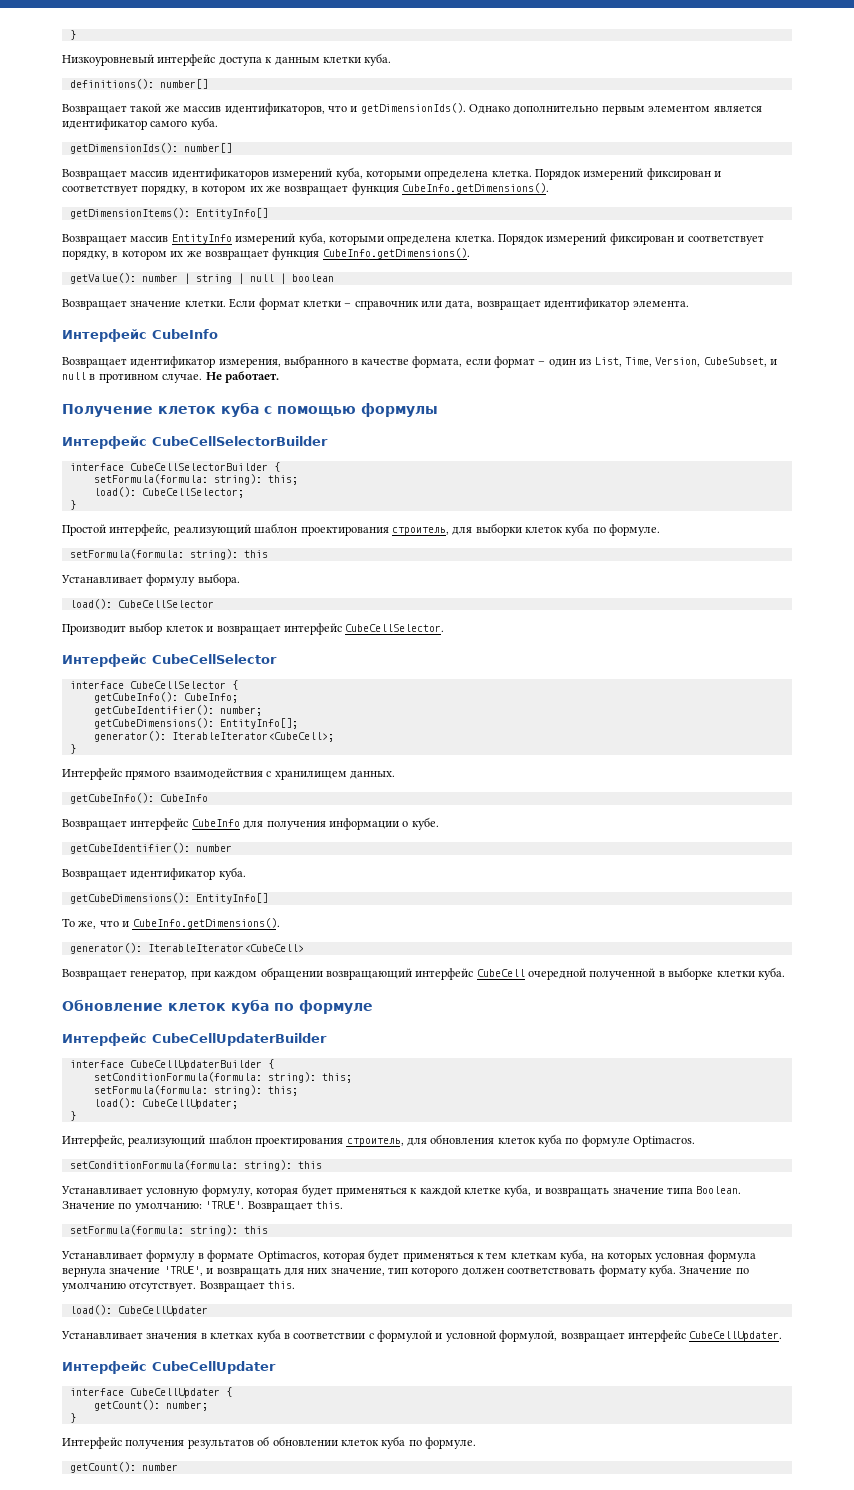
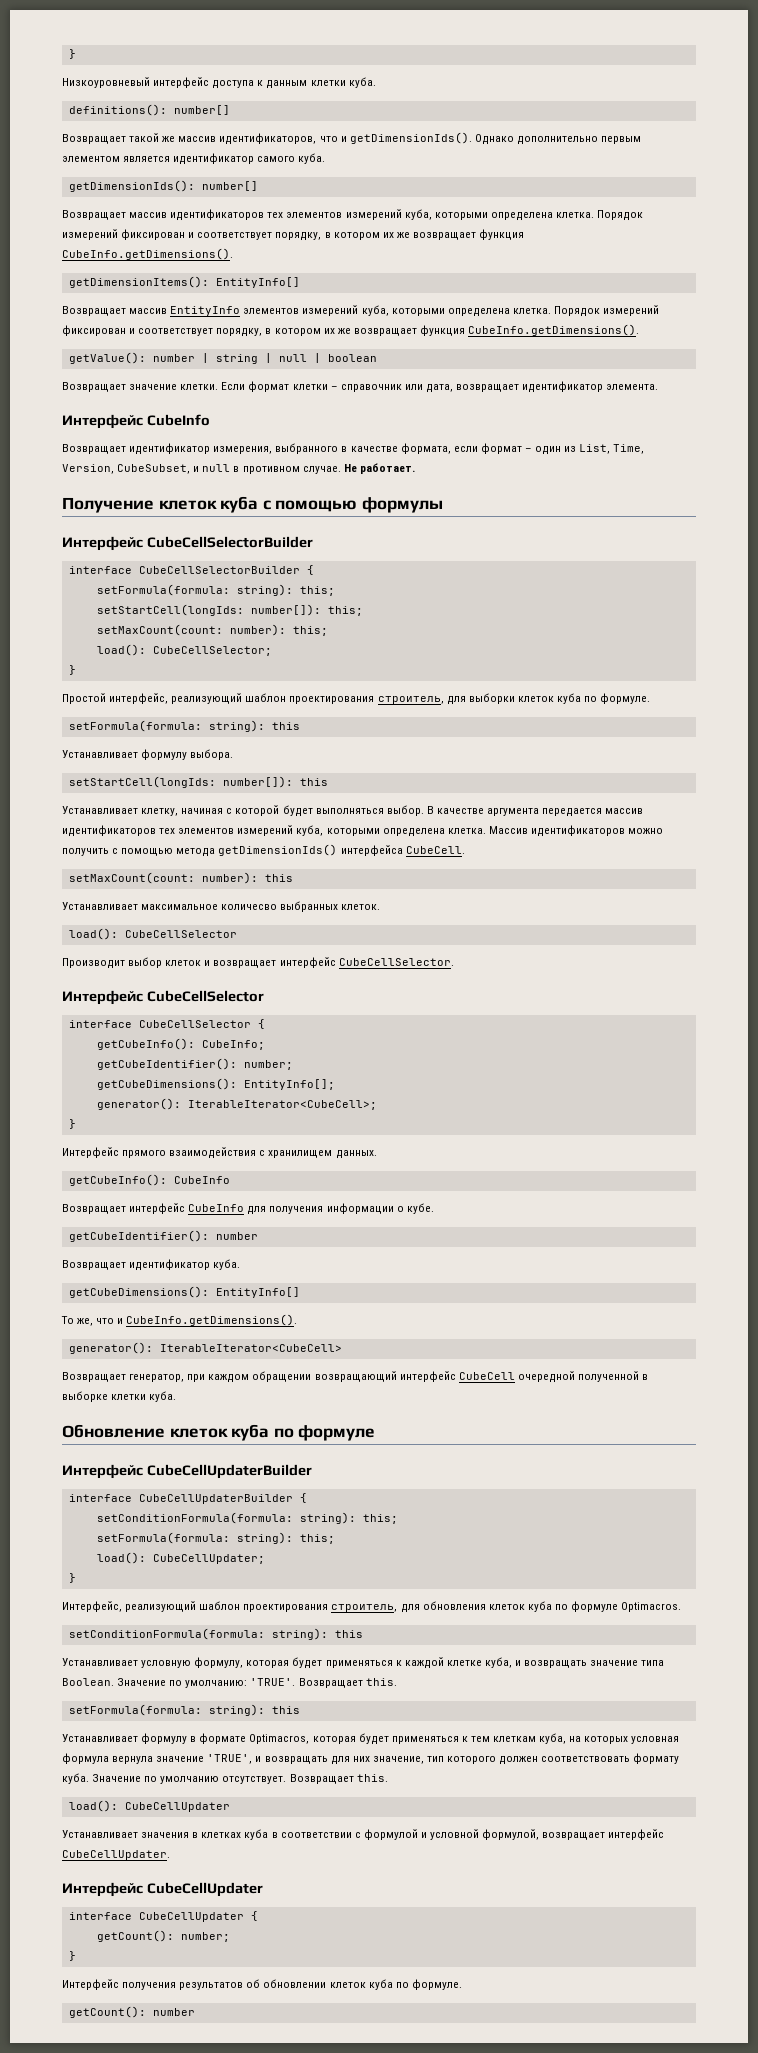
(269, 174) none -> [267,212,343,218] тех элементов
(232, 239) none -> [243,308,300,314] элементов
(298, 480) none -> [96,604,363,616] [96,624,328,636] // setStartCell(longIds: number[]): this; // setMaxCount(count: number): this;
(240, 579) none -> [68,776,328,788] [62,805,644,817] [62,825,664,837] [62,844,465,857] [68,872,293,884] [62,901,381,912] // setStartCell(longIds: number[]): this // Устанавливает клетку, начиная с которой будет выполняться выбор. В качестве аргумента передается массив идентификаторов тех элементов измерений куба, которыми определена клетка. Массив идентификаторов можно получить с помощью метода getDimensionIds() интерфейса CubeCell. // setMaxCount(count: number): this // Устанавливает максимальное количесво выбранных клеток.

